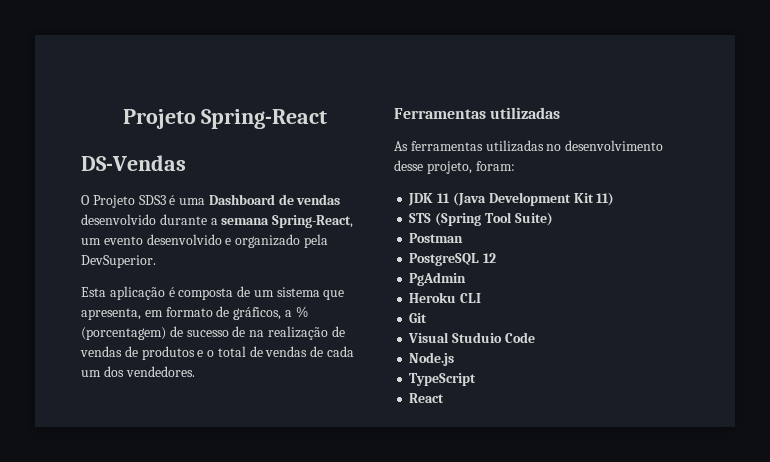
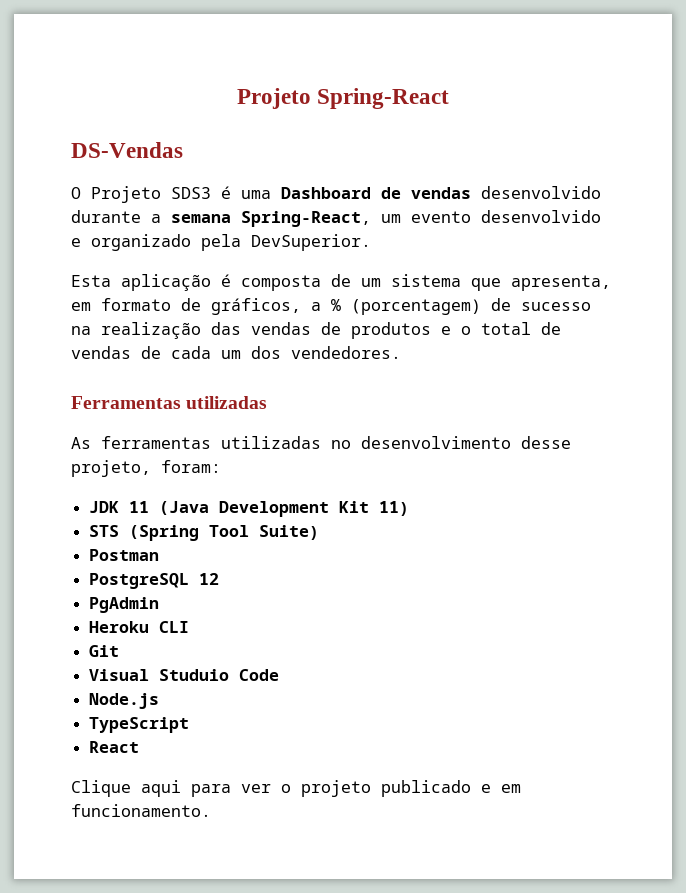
[232,326,246,337] de -> (591, 306) none
[331,326,345,337] de -> [211,322,241,335] das
(445, 398) none -> [71,780,521,797] [71,804,211,817] // Clique aqui para ver o projeto publicado e em funcionamento.

